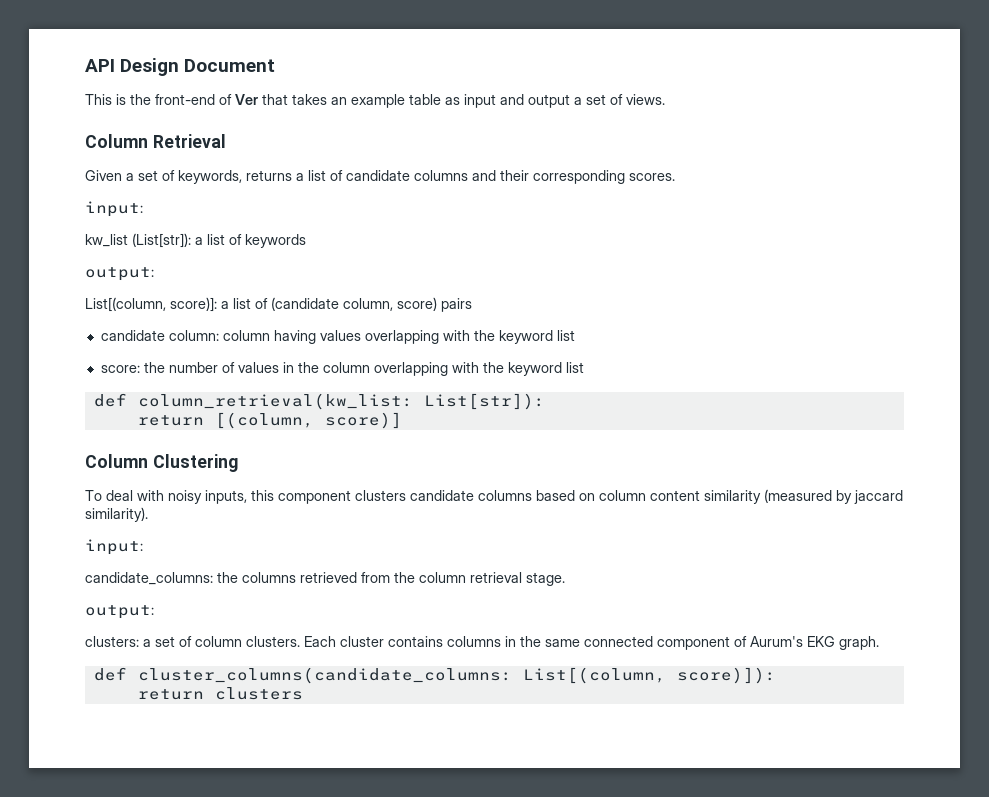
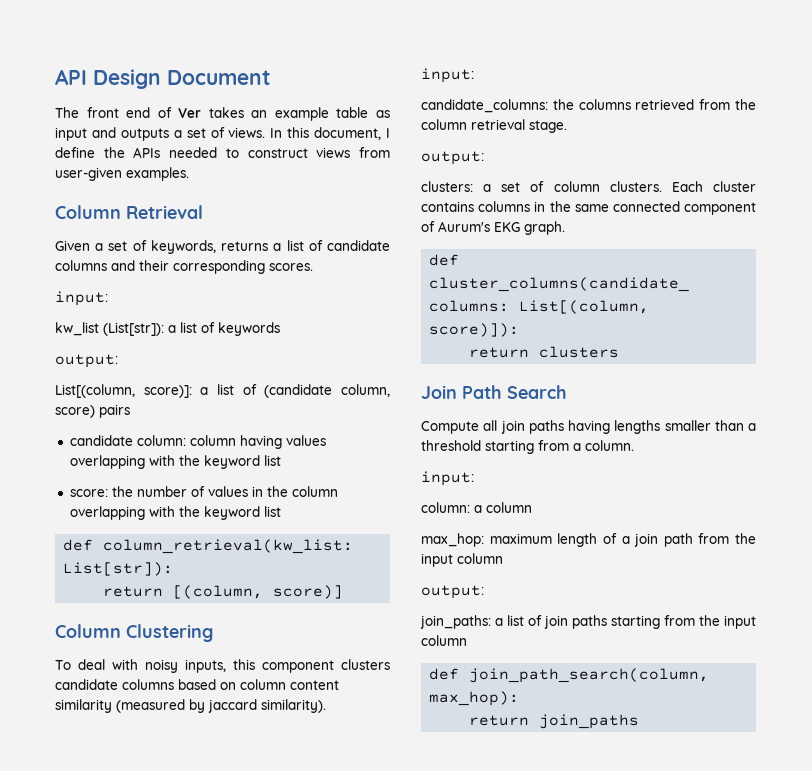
[85,94,215,105] This is the front-end -> [55,107,151,118] The front end
[262,94,288,105] that -> (202, 113) none
[528,94,570,108] output -> [120,128,169,141] outputs
(665, 99) none -> [270,127,390,140] [55,147,391,158] [55,167,189,181] In this document, I define the APIs needed to construct views from user-given examples.
(303, 693) none -> [421,385,567,399] [421,420,756,434] [421,440,634,454] [421,471,474,486] [421,502,532,513] [421,533,756,547] [421,553,503,567] [421,585,484,599] [420,615,756,629] [421,635,467,646] [429,668,710,683] [429,691,520,706] [469,714,640,729] // Join Path Search // Compute all join paths having lengths smaller than a threshold starting from a column. // input: // column: a column // max_hop: maximum length of a join path from the input column // output: // join_paths: a list of join paths starting from the input column // def join_path_search(column, max_hop): // return join_paths

